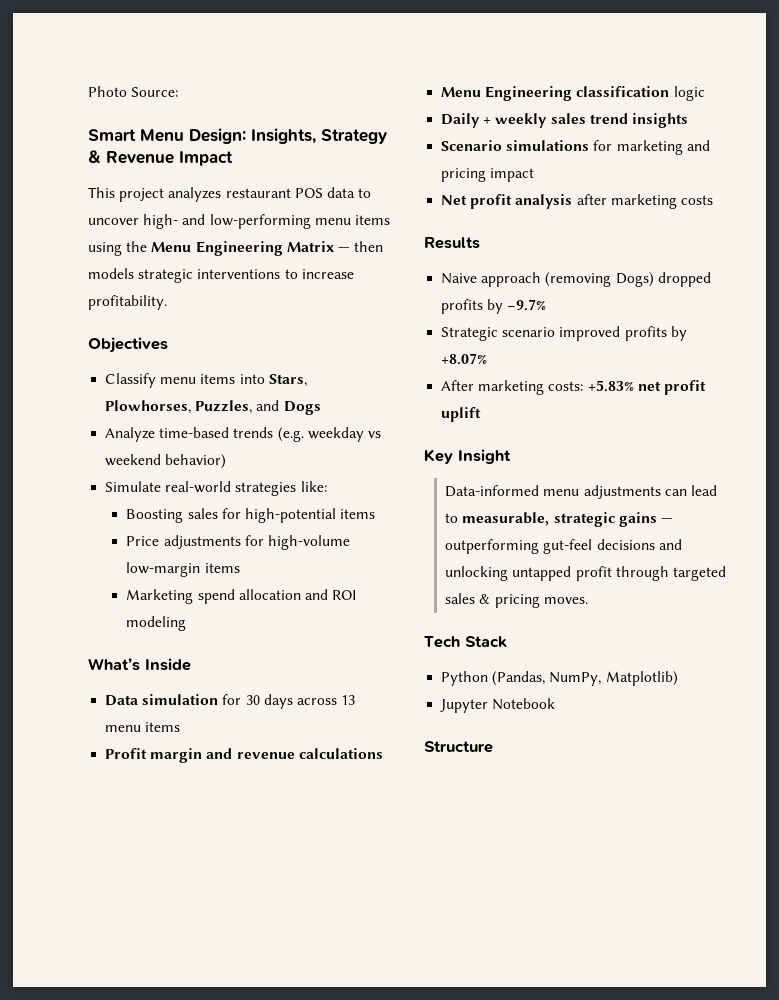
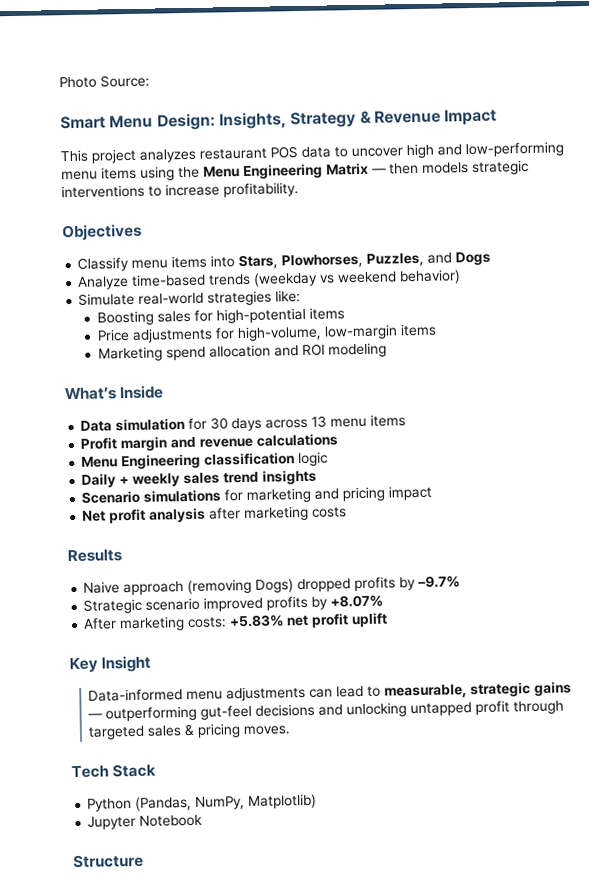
[143,214,179,229] high- -> [406,143,434,159] high
[277,427,364,442] (e.g. weekday -> [253,271,319,287] (weekday
[267,535,350,550] high-volume -> [236,325,322,342] high-volume,

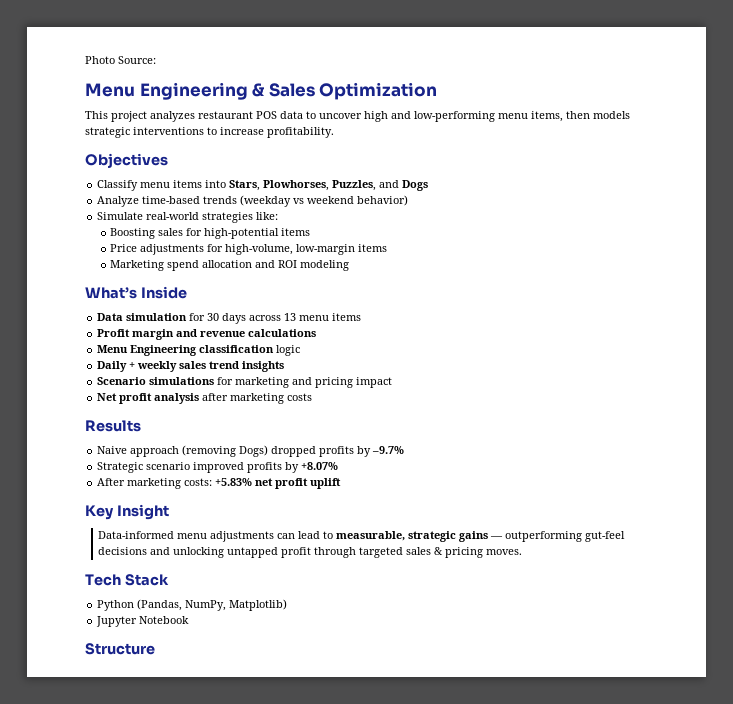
[60,108,498,131] Smart Menu Design: Insights, Strategy & Revenue Impact -> [85,82,438,100] Menu Engineering & Sales Optimization
[101,162,387,181] items using the Menu Engineering Matrix — -> [531,111,563,122] items,

